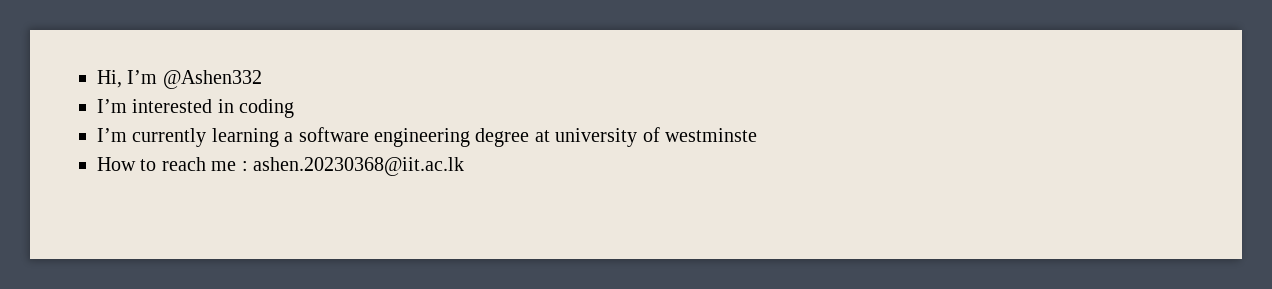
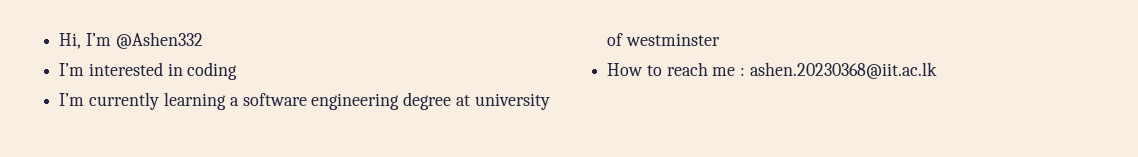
[664,128,757,142] westminste -> [625,33,720,46] westminster

